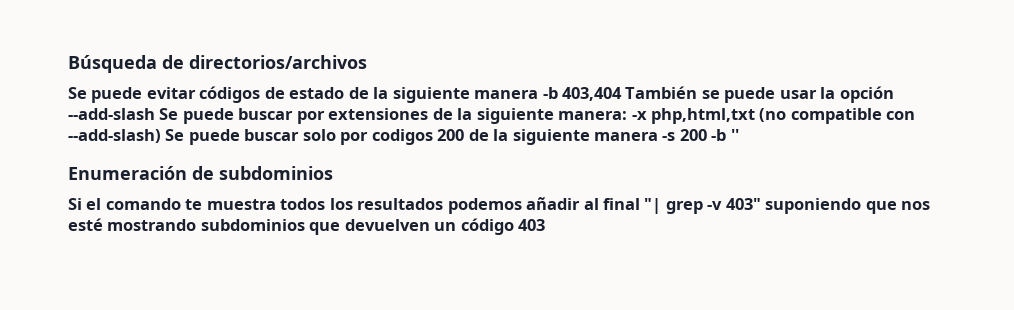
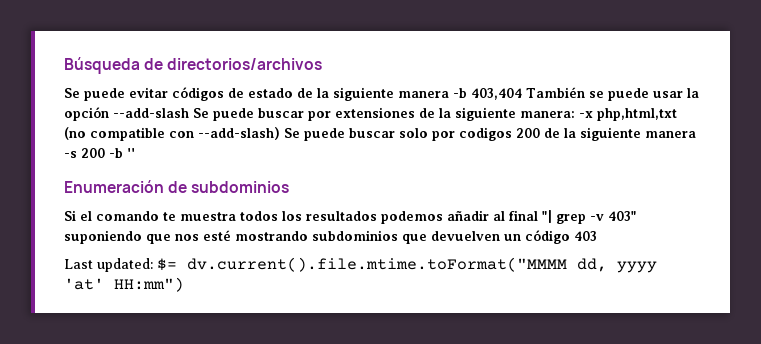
(546, 225) none -> [64,257,657,273] [64,277,184,292] // Last updated: $= dv.current().file.mtime.toFormat("MMMM dd, yyyy 'at' HH:mm")

